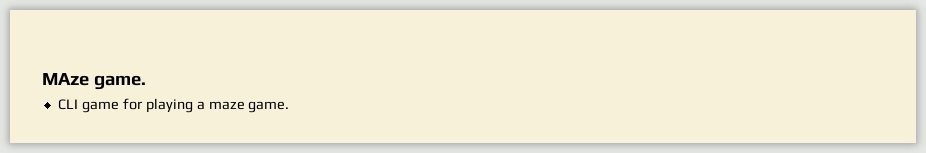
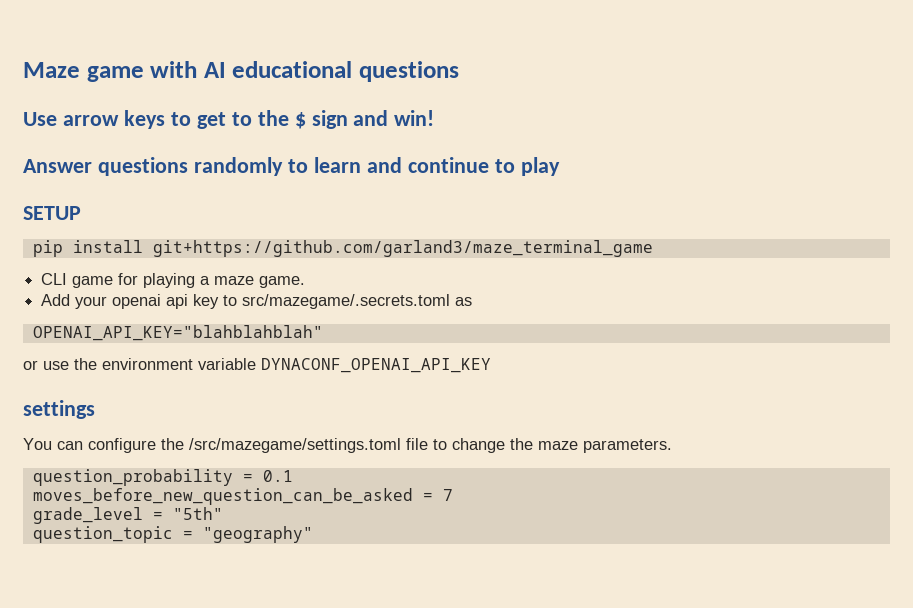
[42,73,146,90] MAze game. -> [23,61,460,82] [23,110,435,129] [23,157,560,176] [23,206,81,220] [32,240,653,257] Maze game with AI educational questions // Use arrow keys to get to the $ sign and win! // Answer questions randomly to learn and continue to play // SETUP // pip install git+https://github.com/garland3/maze_terminal_game
(290, 107) none -> [41,294,473,309] [32,325,323,341] [23,358,491,373] [23,400,95,419] [23,438,672,453] [32,469,293,486] [32,488,453,505] [32,507,223,524] [32,526,313,543] // Add your openai api key to src/mazegame/.secrets.toml as // OPENAI_API_KEY="blahblahblah" // or use the environment variable DYNACONF_OPENAI_API_KEY // settings // You can configure the /src/mazegame/settings.toml file to change the maze parameters. // question_probability = 0.1 // moves_before_new_question_can_be_asked = 7 // grade_level = "5th" // question_topic = "geography"

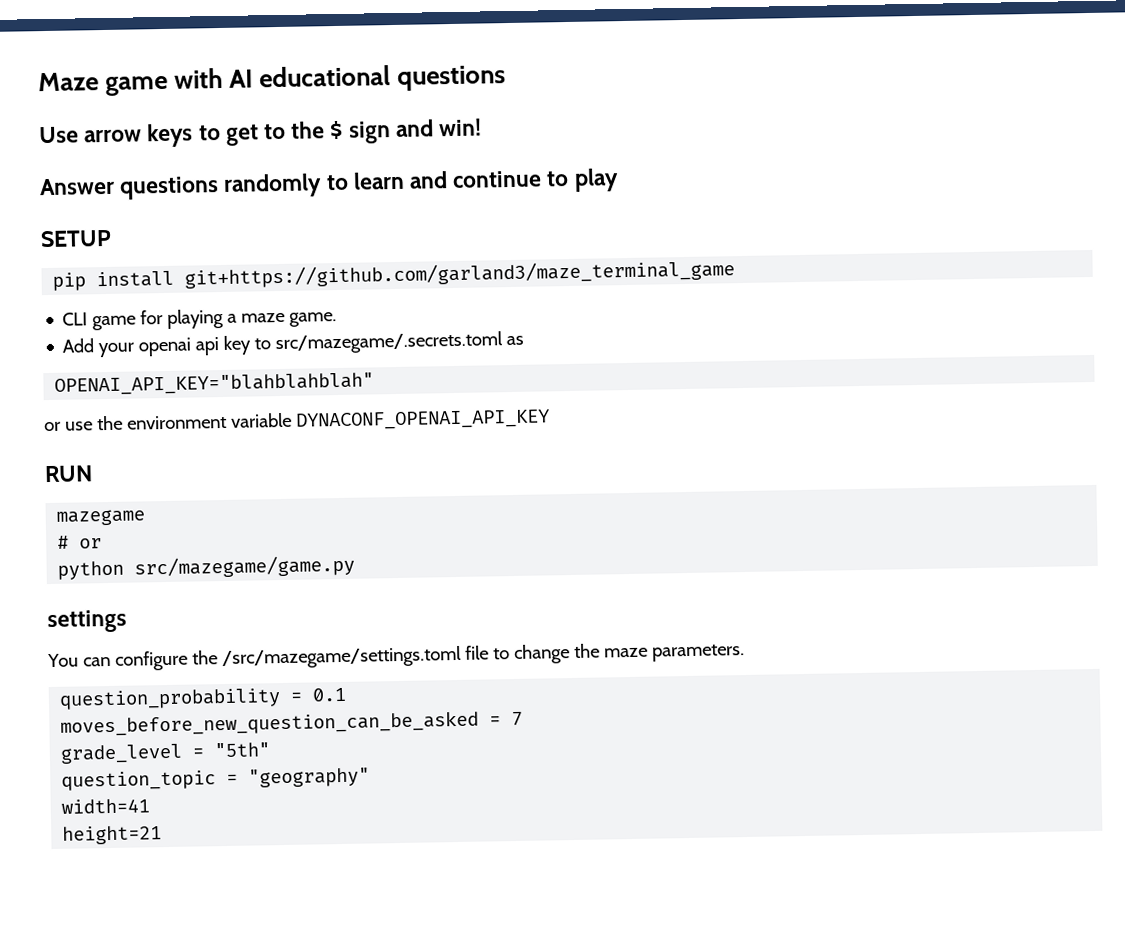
(491, 365) none -> [44,465,93,483] [56,509,146,526] [57,535,103,549] [57,554,356,580] // RUN // mazegame // # or // python src/mazegame/game.py
(313, 534) none -> [61,798,151,814] [62,825,163,845] // width=41 // height=21

